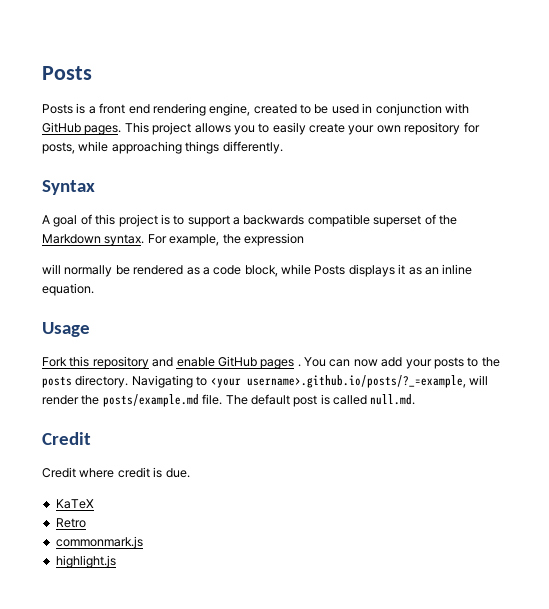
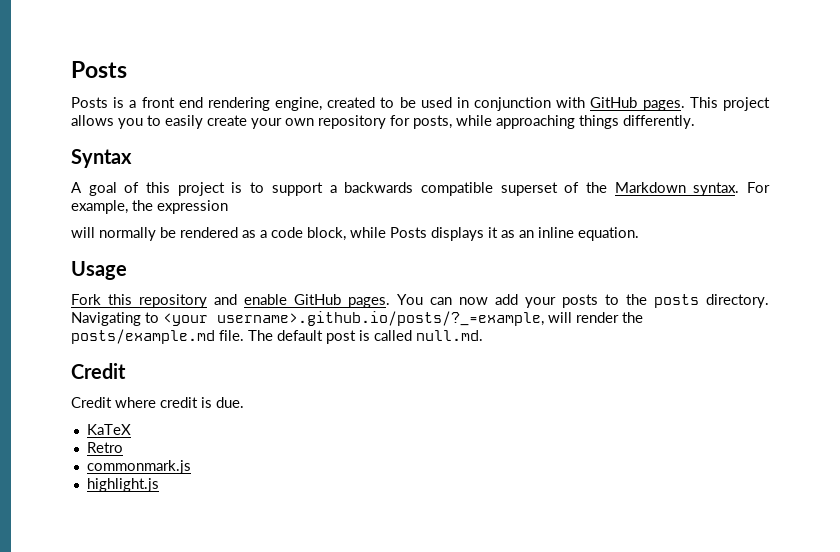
[260,359,301,369] pages . -> [348,297,390,308] pages.

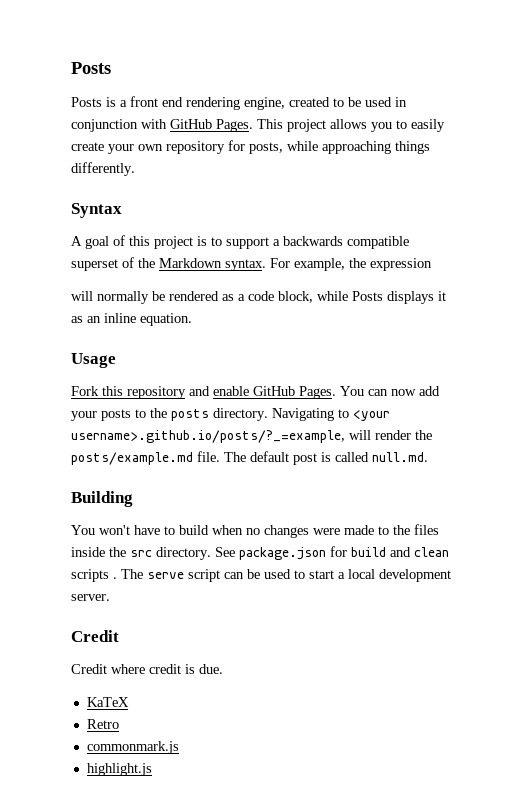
[642,100,685,111] pages. -> [216,119,253,132] Pages.
[348,297,390,308] pages. -> [299,386,336,399] Pages.
(483, 335) none -> [71,491,133,507] [71,524,439,538] [71,546,449,560] [71,569,451,582] [71,594,110,601] // Building // You won't have to build when no changes were made to the files inside the src directory. See package.json for build and clean scripts . The serve script can be used to start a local development server.

